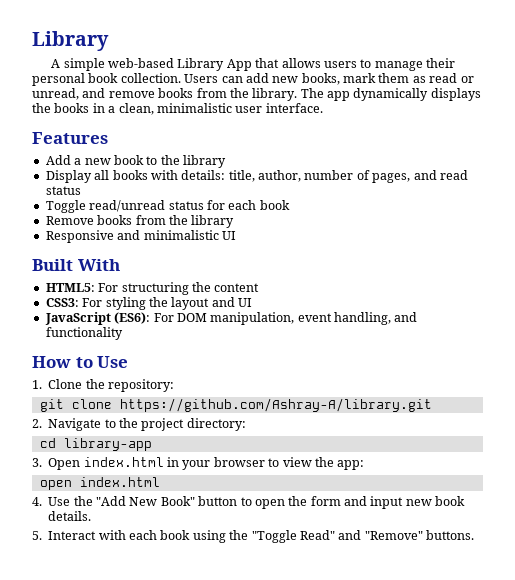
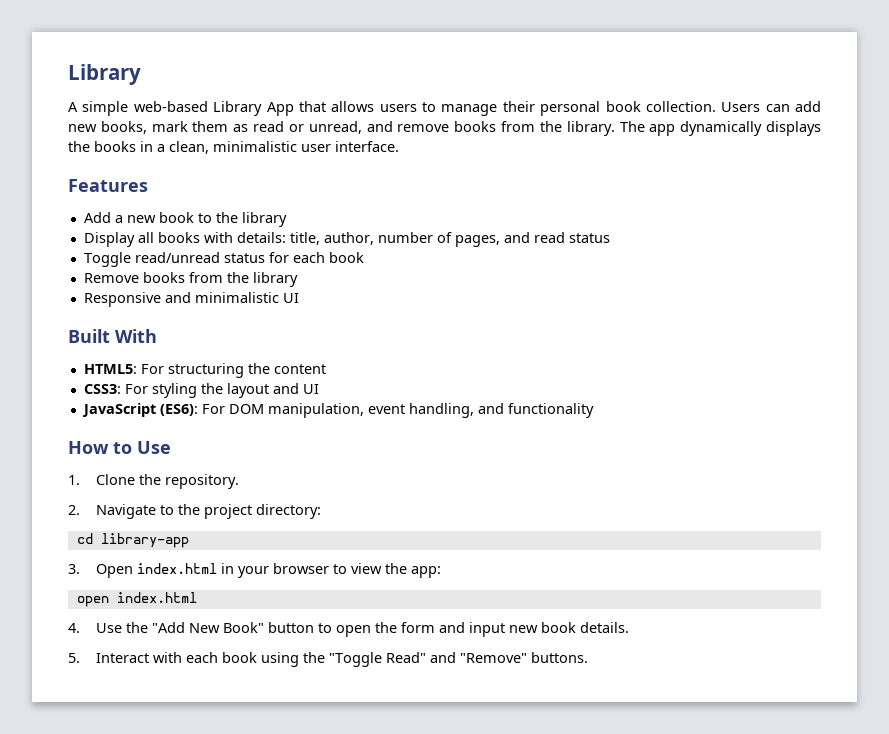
[108,379,174,392] [39,398,432,412] repository: // git clone https://github.com/Ashray-A/library.git -> [164,474,239,489] repository.

